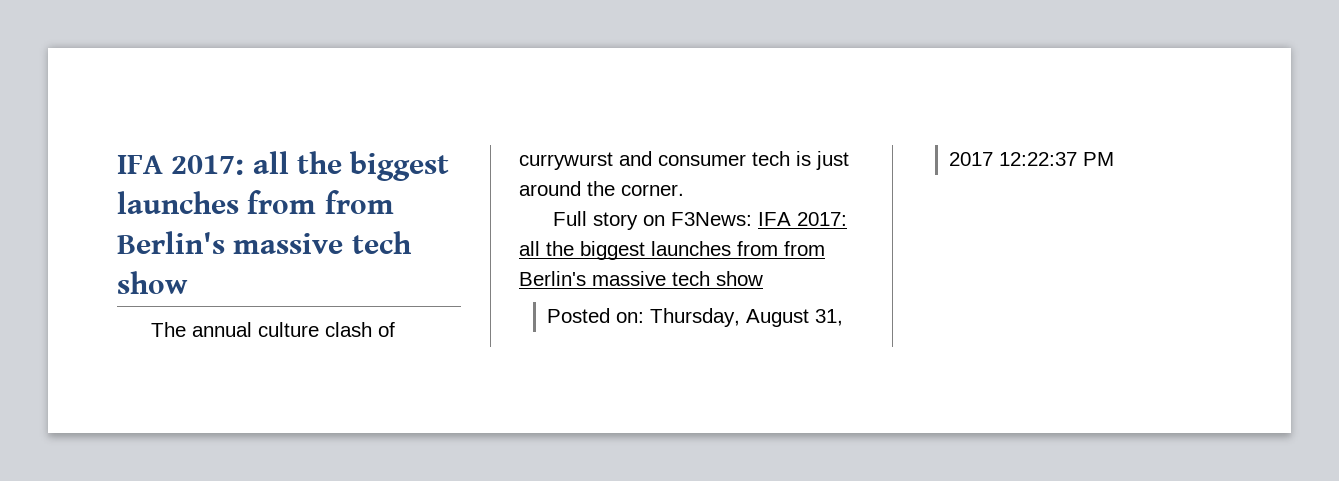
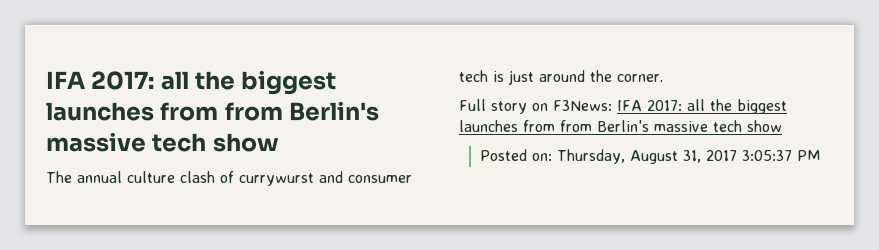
[998,152,1077,166] 12:22:37 -> [742,150,793,161] 3:05:37

